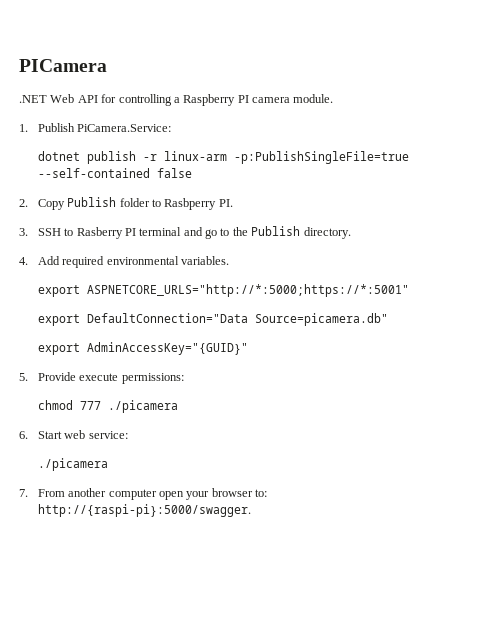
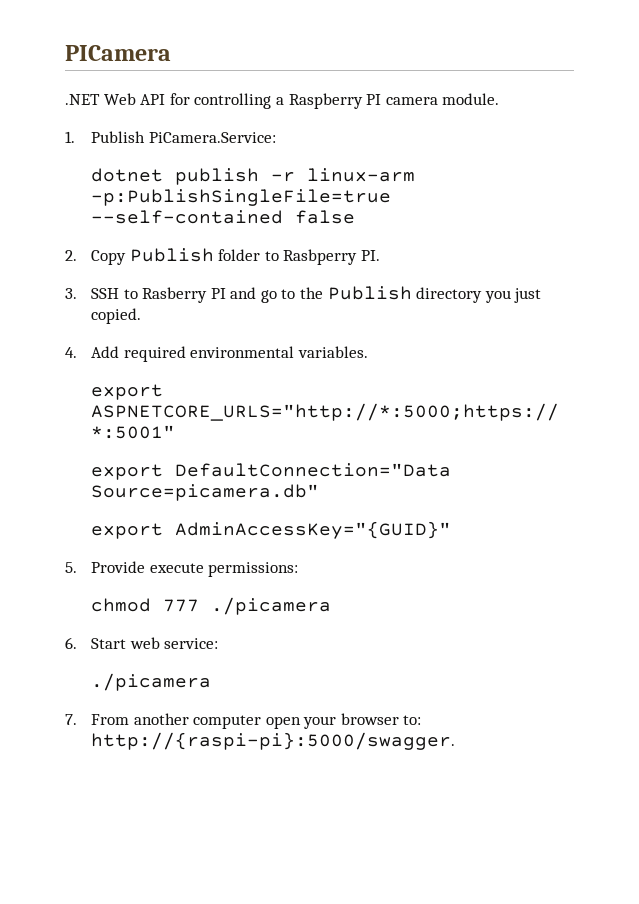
[139,227,182,236] terminal -> (226, 293) none
[303,227,351,239] directory. -> [416,287,542,303] [90,308,141,324] directory you just copied.

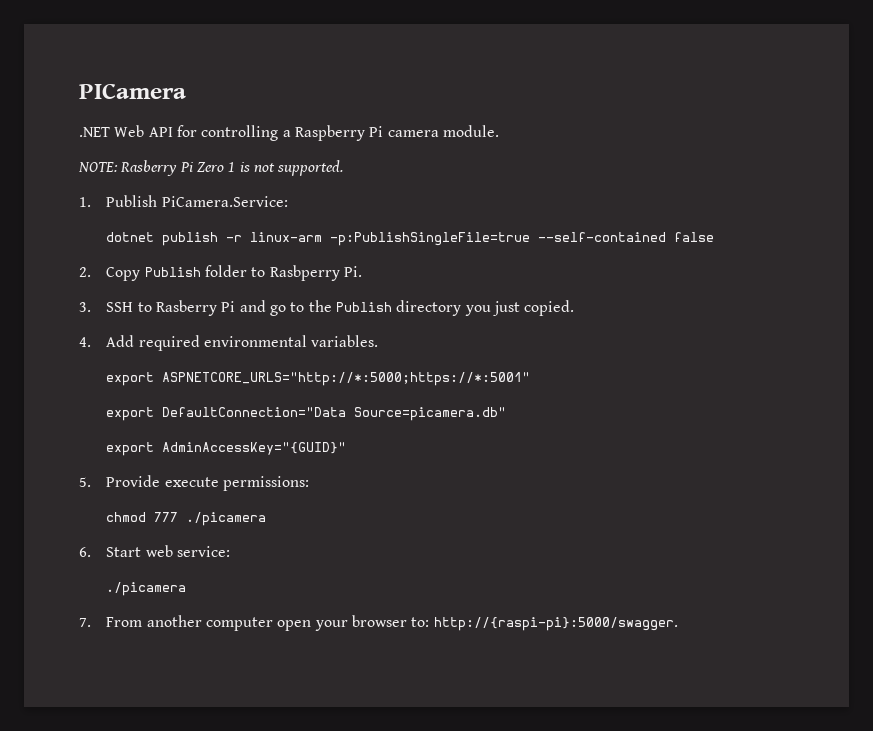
[366,94,382,105] PI -> [369,126,384,137] Pi
(500, 99) none -> [78,160,344,176] // NOTE: Rasberry Pi Zero 1 is not supported.
[360,250,380,261] PI. -> [344,266,363,277] Pi.
[210,288,226,299] PI -> [221,301,236,312] Pi

